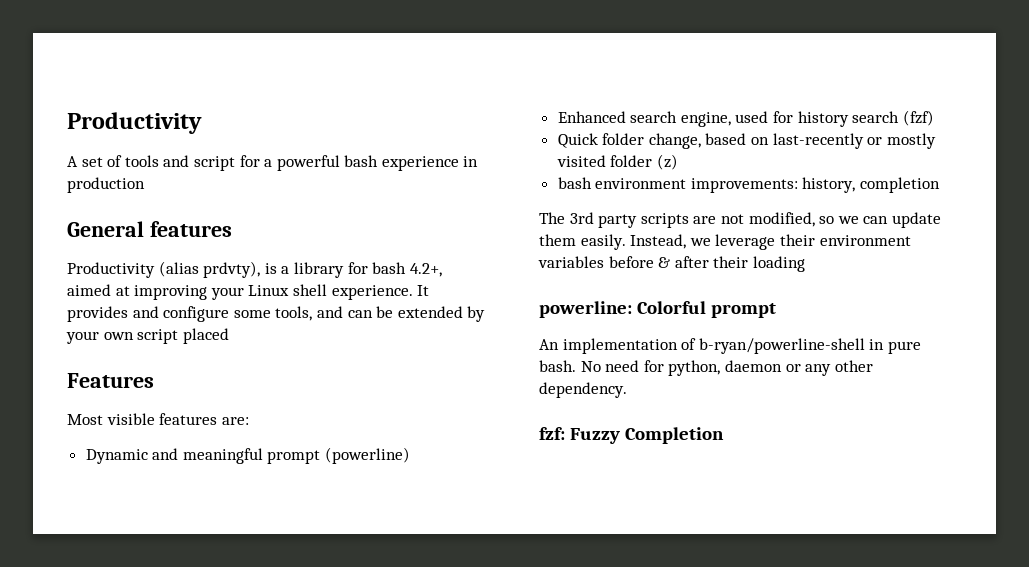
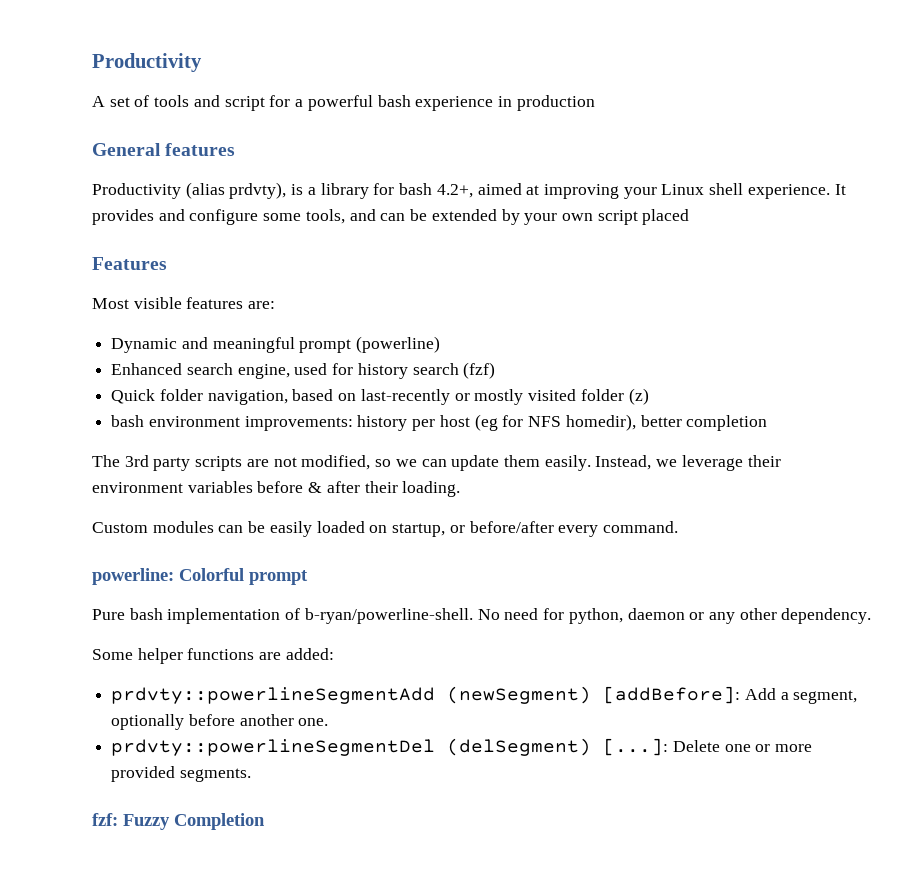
[648,133,701,149] change, -> [207,390,288,405] navigation,
[802,177,856,193] history, -> [357,414,682,431] history per host (eg for NFS homedir), better
[752,256,805,272] [539,301,777,318] [539,338,921,354] [539,360,576,372] loading // powerline: Colorful prompt // An implementation of b-ryan/powerline-shell in pure bash. -> [402,481,461,497] [92,521,678,537] [92,568,308,585] [92,608,473,624] loading. // Custom modules can be easily loaded on startup, or before/after every command. // powerline: Colorful prompt // Pure bash implementation of b-ryan/powerline-shell.
(627, 390) none -> [92,648,334,664] [111,686,858,704] [111,714,329,730] [111,738,813,756] [111,766,251,782] // Some helper functions are added: // prdvty::powerlineSegmentAdd (newSegment) [addBefore]: Add a segment, optionally before another one. // prdvty::powerlineSegmentDel (delSegment) [...]: Delete one or more provided segments.

